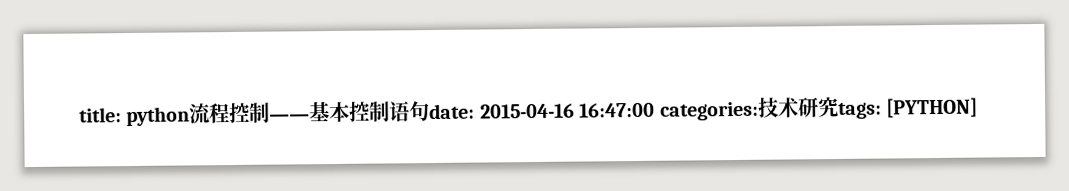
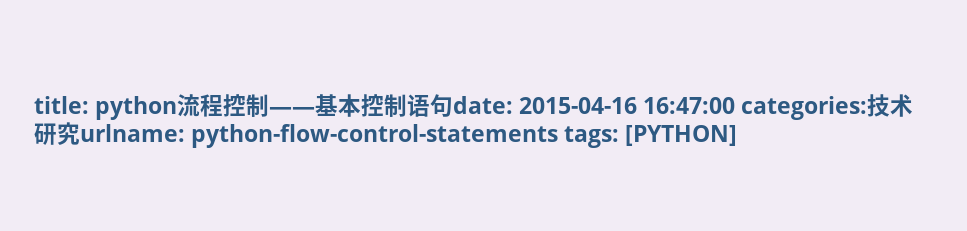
(839, 107) none -> [80,124,559,148] urlname: python-flow-control-statements

